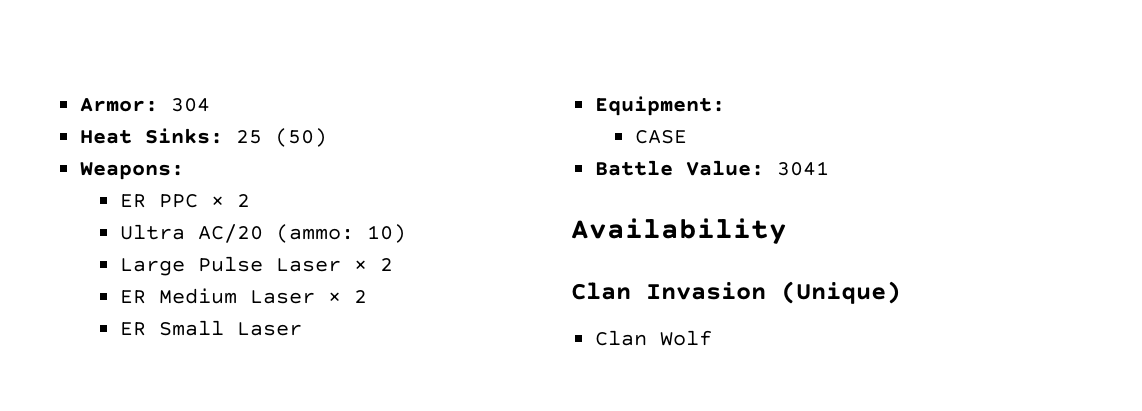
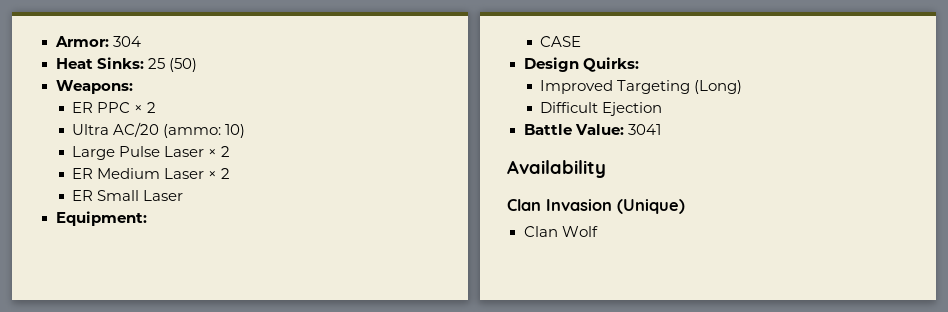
(688, 137) none -> [523,57,639,72] [540,80,743,94] [540,102,663,116] // Design Quirks: // Improved Targeting (Long) // Difficult Ejection

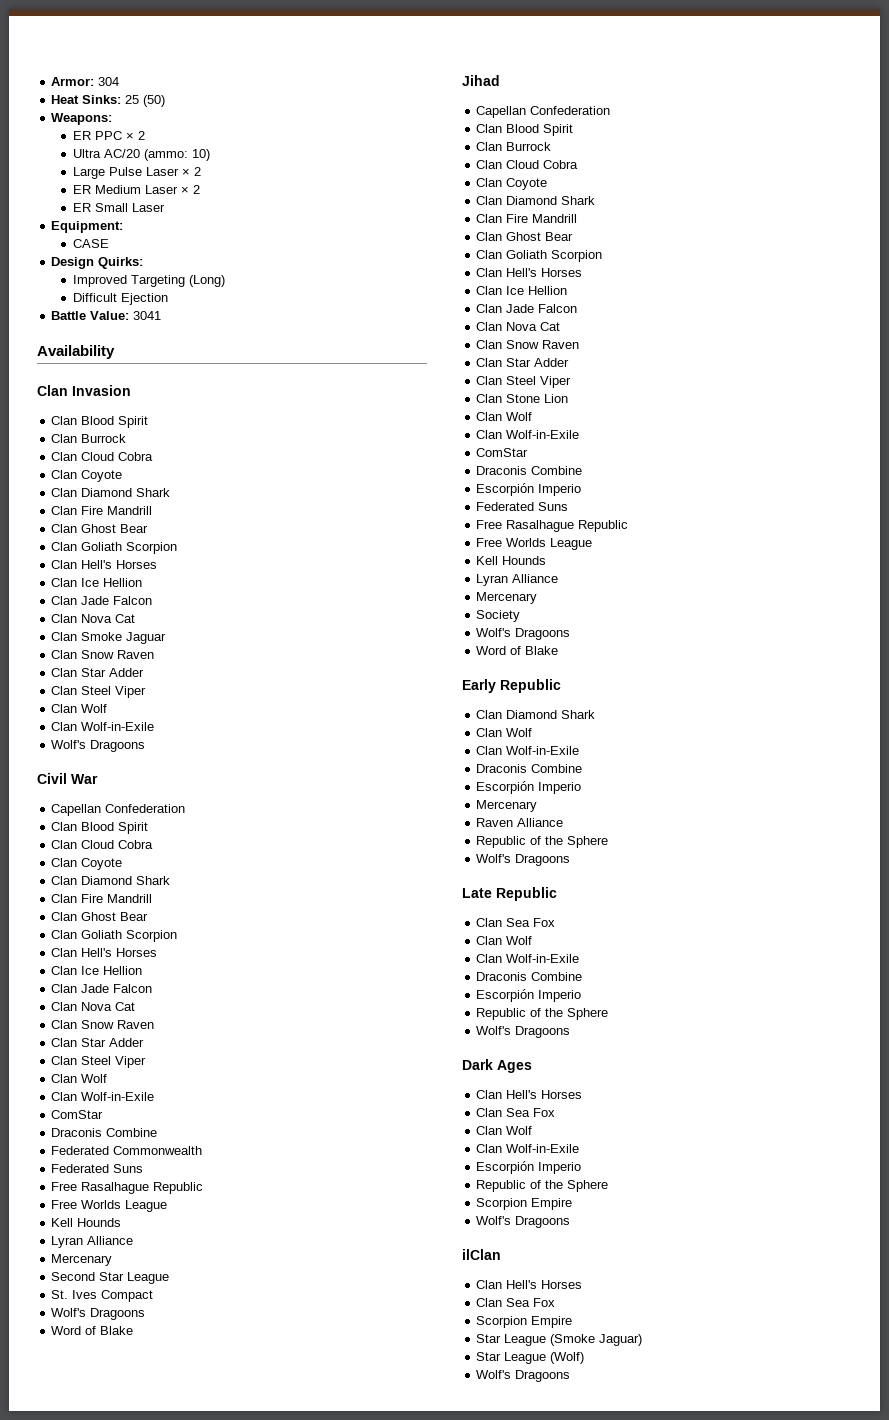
[617,199,685,214] [523,226,598,237] (Unique) // Clan Wolf -> [51,416,149,428] [51,434,127,443] [51,452,154,461] [51,470,123,482] [51,488,171,497] [51,506,153,515] [51,524,149,533] [51,542,178,554] [51,560,158,569] [51,578,143,587] [51,596,153,605] [51,614,136,623] [51,632,167,644] [51,650,155,659] [51,668,145,677] [51,686,147,698] [51,704,108,713] [51,722,155,731] [51,740,146,752] [37,773,98,784] [51,804,186,816] [51,822,149,834] [51,840,154,849] [51,858,123,870] [51,876,171,885] [51,894,153,903] [51,912,149,921] [51,930,178,942] [51,948,158,957] [51,966,143,975] [51,984,153,993] [51,1002,136,1011] [51,1020,155,1029] [51,1038,145,1047] [51,1056,147,1068] [51,1074,108,1083] [51,1092,155,1101] [51,1110,104,1119] [51,1128,158,1137] [51,1146,203,1155] [51,1164,144,1173] [51,1182,204,1194] [51,1200,168,1212] [51,1218,122,1227] [51,1236,134,1248] [51,1254,113,1266] [51,1272,170,1284] [51,1290,154,1302] [51,1308,146,1320] [51,1326,134,1335] [462,75,500,86] [476,106,611,118] [476,124,574,136] [476,142,552,151] [476,160,579,169] [476,178,548,190] [476,196,596,205] [476,214,578,223] [476,232,574,241] [476,250,603,262] [476,268,583,277] [476,286,568,295] [476,304,578,313] [476,322,561,331] [476,340,580,349] [476,358,570,367] [476,376,572,388] [476,394,569,403] [476,412,533,421] [476,430,580,439] [476,448,529,457] [476,466,583,475] [476,483,582,496] [476,502,569,511] [476,520,629,532] [476,538,593,550] [476,556,547,565] [476,574,559,586] [476,592,538,604] [476,610,521,622] [476,628,571,640] [476,646,559,655] [462,679,561,693] [476,710,596,719] [476,728,533,737] [476,746,580,755] [476,764,583,773] [476,781,582,794] [476,800,538,812] [476,818,564,827] [476,836,609,848] [476,854,571,866] [462,887,557,901] [476,918,556,927] [476,936,533,945] [476,954,580,963] [476,972,583,981] [476,989,582,1002] [476,1008,609,1020] [476,1026,571,1038] [462,1059,532,1073] [476,1090,583,1099] [476,1108,556,1117] [476,1126,533,1135] [476,1144,580,1153] [476,1161,582,1174] [476,1180,609,1192] [476,1198,573,1210] [476,1216,571,1228] [462,1249,501,1260] [476,1280,583,1289] [476,1298,556,1307] [476,1316,573,1328] [476,1334,643,1346] [476,1352,585,1364] [476,1370,571,1382] // Clan Blood Spirit // Clan Burrock // Clan Cloud Cobra // Clan Coyote // Clan Diamond Shark // Clan Fire Mandrill // Clan Ghost Bear // Clan Goliath Scorpion // Clan Hell's Horses // Clan Ice Hellion // Clan Jade Falcon // Clan Nova Cat // Clan Smoke Jaguar // Clan Snow Raven // Clan Star Adder // Clan Steel Viper // Clan Wolf // Clan Wolf-in-Exile // Wolf's Dragoons // Civil War // Capellan Confederation // Clan Blood Spirit // Clan Cloud Cobra // Clan Coyote // Clan Diamond Shark // Clan Fire Mandrill // Clan Ghost Bear // Clan Goliath Scorpion // Clan Hell's Horses // Clan Ice Hellion // Clan Jade Falcon // Clan Nova Cat // Clan Snow Raven // Clan Star Adder // Clan Steel Viper // Clan Wolf // Clan Wolf-in-Exile // ComStar // Draconis Combine // Federated Commonwealth // Federated Suns // Free Rasalhague Republic // Free Worlds League // Kell Hounds // Lyran Alliance // Mercenary // Second Star League // St. Ives Compact // Wolf's Dragoons // Word of Blake // Jihad // Capellan Confederation // Clan Blood Spirit // Clan Burrock // Clan Cloud Cobra // Clan Coyote // Clan Diamond Shark // Clan Fire Mandrill // Clan Ghost Bear // Clan Goliath Scorpion // Clan Hell's Horses // Clan Ice Hellion // Clan Jade Falcon // Clan Nova Cat // Clan Snow Raven // Clan Star Adder // Clan Steel Viper // Clan Stone Lion // Clan Wolf // Clan Wolf-in-Exile // ComStar // Draconis Combine // Escorpión Imperio // Federated Suns // Free Rasalhague Republic // Free Worlds League // Kell Hounds // Lyran Alliance // Mercenary // Society // Wolf's Dragoons // Word of Blake // Early Republic // Clan Diamond Shark // Clan Wolf // Clan Wolf-in-Exile // Draconis Combine // Escorpión Imperio // Mercenary // Raven Alliance // Republic of the Sphere // Wolf's Dragoons // Late Republic // Clan Sea Fox // Clan Wolf // Clan Wolf-in-Exile // Draconis Combine // Escorpión Imperio // Republic of the Sphere // Wolf's Dragoons // Dark Ages // Clan Hell's Horses // Clan Sea Fox // Clan Wolf // Clan Wolf-in-Exile // Escorpión Imperio // Republic of the Sphere // Scorpion Empire // Wolf's Dragoons // ilClan // Clan Hell's Horses // Clan Sea Fox // Scorpion Empire // Star League (Smoke Jaguar) // Star League (Wolf) // Wolf's Dragoons

